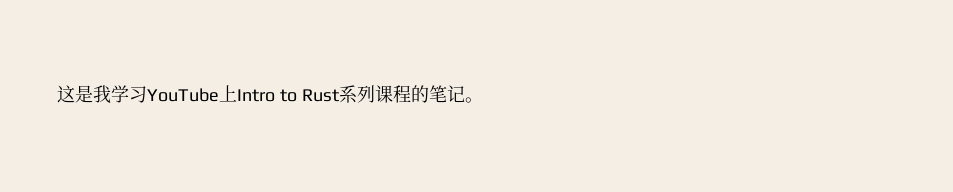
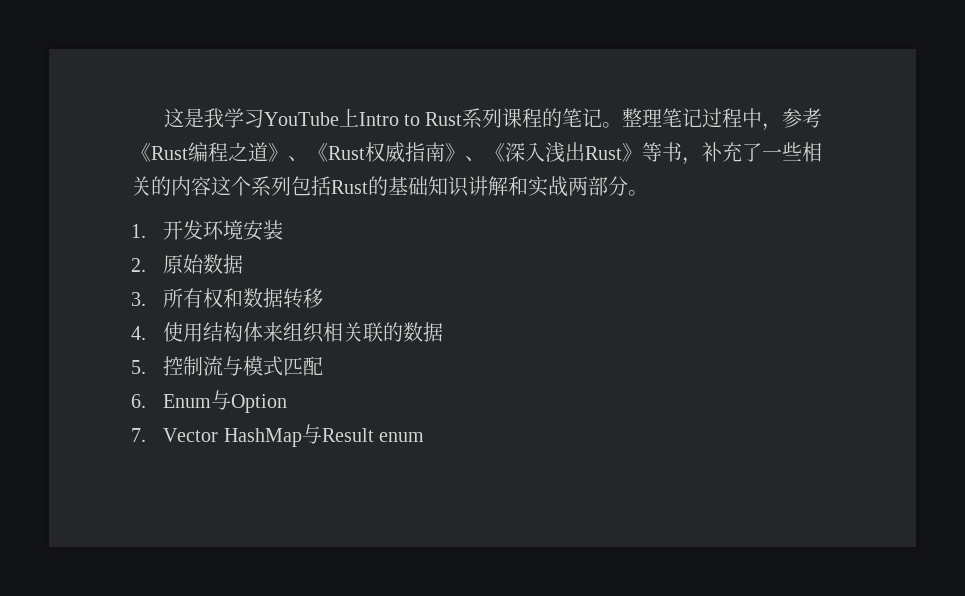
(483, 100) none -> [622,108,823,131] [131,142,822,165] [131,176,648,197] [131,220,284,241] [131,254,244,274] [131,288,324,309] [131,322,444,343] [131,356,324,376] [131,390,288,413] [131,424,425,447] 整理笔记过程中，参考《Rust编程之道》、《Rust权威指南》、《深入浅出Rust》等书，补充了一些相关的内容这个系列包括Rust的基础知识讲解和实战两部分。 // 1.开发环境安装 // 2.原始数据 // 3.所有权和数据转移 // 4.使用结构体来组织相关联的数据 // 5.控制流与模式匹配 // 6. Enum与Option // 7. Vector HashMap与Result enum

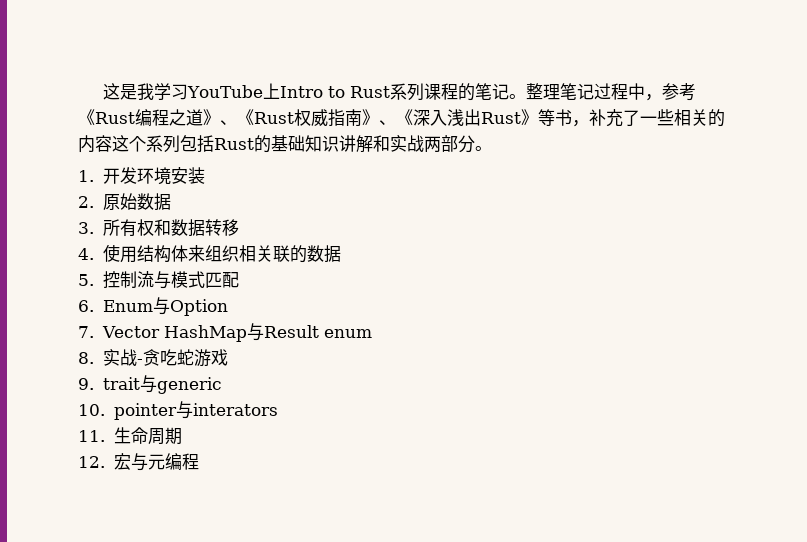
(425, 437) none -> [78,349,228,367] [78,375,222,394] [78,401,278,420] [78,427,182,445] [78,453,199,471] // 8.实战-贪吃蛇游戏 // 9. trait与generic // 10. pointer与interators // 11.生命周期 // 12.宏与元编程

